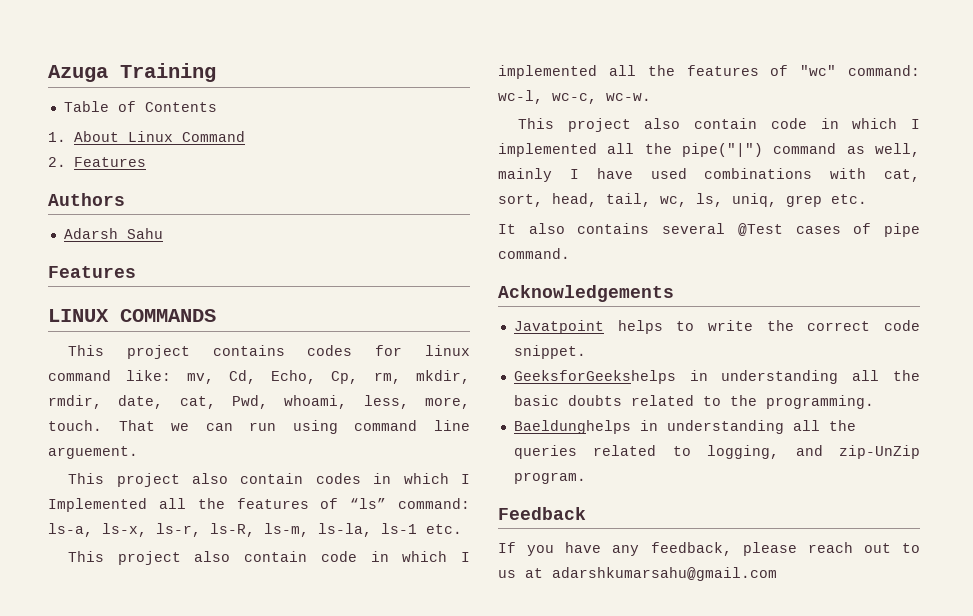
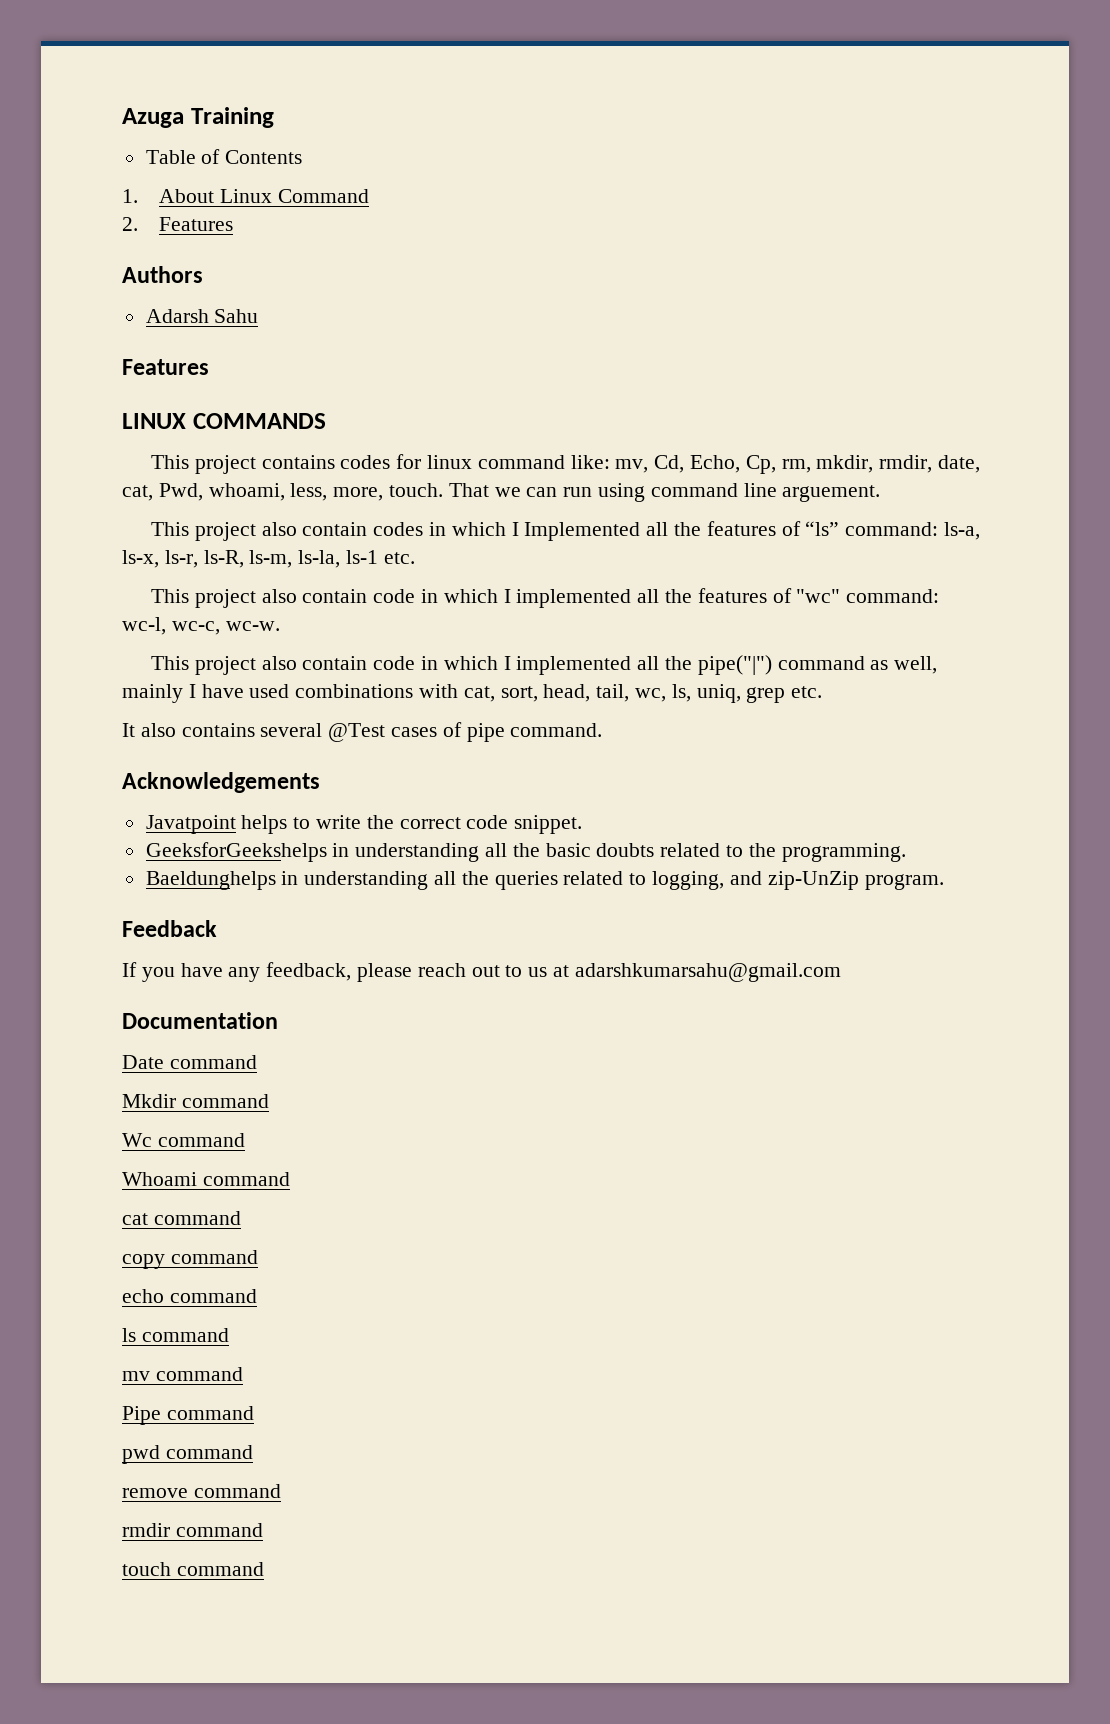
(777, 574) none -> [122,1012,278,1029] [122,1055,257,1069] [122,1094,269,1108] [122,1133,245,1147] [122,1172,290,1186] [122,1211,241,1225] [122,1250,258,1269] [122,1289,257,1303] [122,1328,229,1342] [122,1367,243,1381] [122,1406,254,1425] [122,1445,253,1464] [122,1484,281,1498] [122,1523,263,1537] [122,1562,264,1576] // Documentation // Date command // Mkdir command // Wc command // Whoami command // cat command // copy command // echo command // ls command // mv command // Pipe command // pwd command // remove command // rmdir command // touch command

